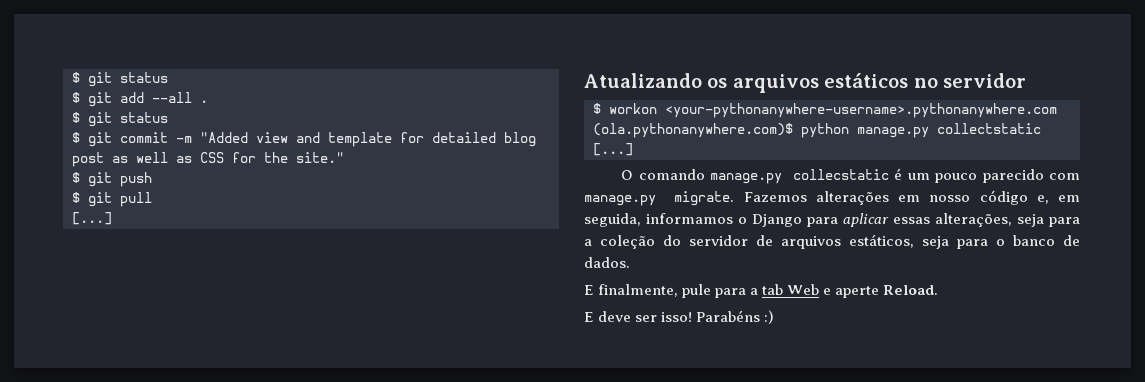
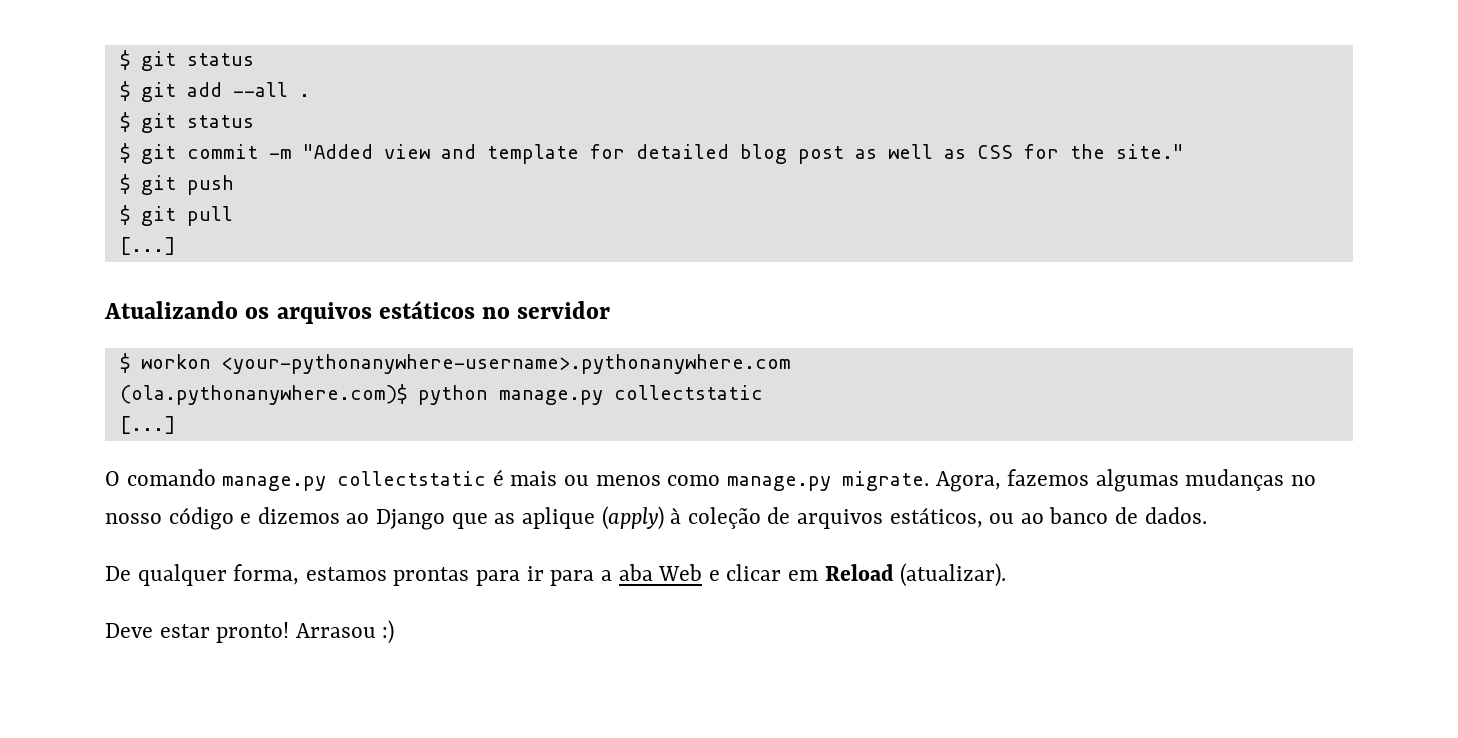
[792,168,1080,183] [584,190,1080,206] [584,213,1080,227] [584,234,1080,249] [584,257,630,268] [584,284,784,298] collecstatic é um pouco parecido com manage.py migrate. Fazemos alterações em nosso código e, em seguida, informamos o Django para aplicar essas alterações, seja para a coleção do servidor de arquivos estáticos, seja para o banco de dados. // E finalmente, pule para a tab -> [337,469,1316,492] [105,506,1207,530] [105,564,653,586] collectstatic é mais ou menos como manage.py migrate. Agora, fazemos algumas mudanças no nosso código e dizemos ao Django que as aplique (apply) à coleção de arquivos estáticos, ou ao banco de dados. // De qualquer forma, estamos prontas para ir para a aba
[835,285,939,298] [584,310,761,322] aperte Reload. // E deve ser isso! Parabéns -> [726,563,1007,587] [105,622,376,643] clicar em Reload (atualizar). // Deve estar pronto! Arrasou

